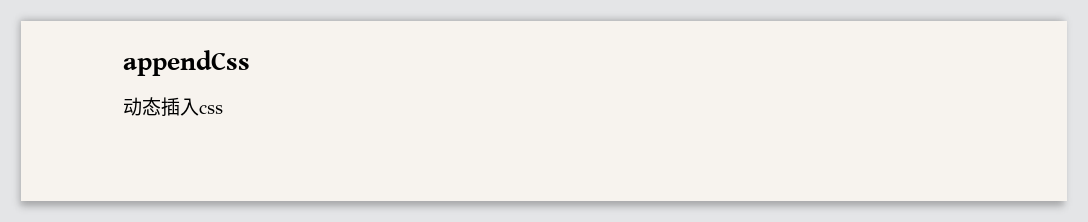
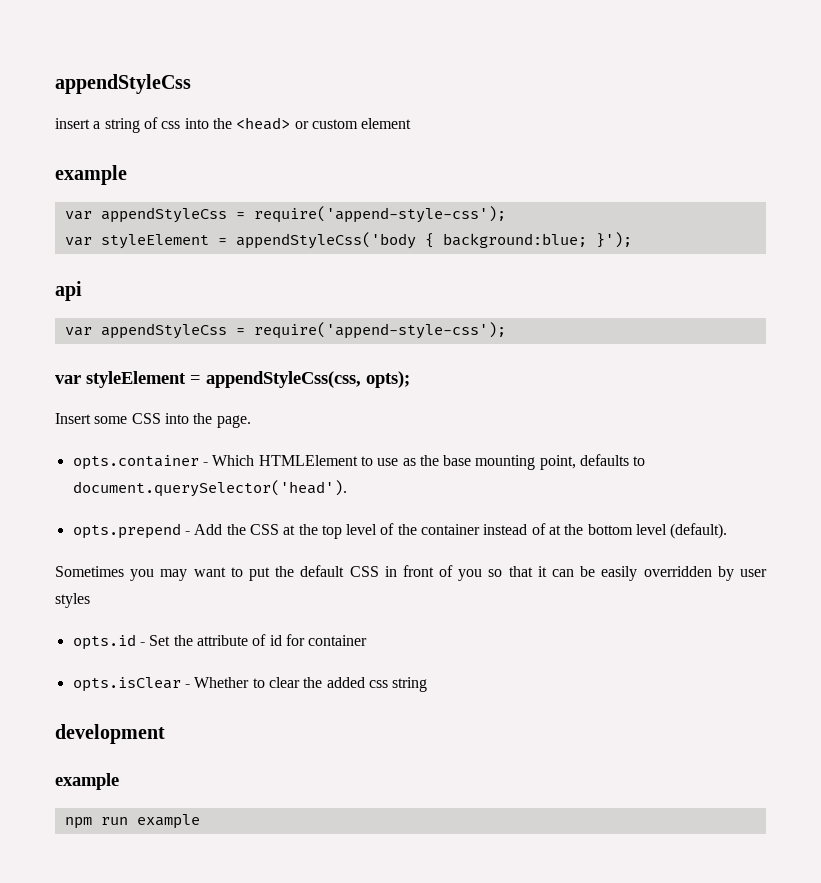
[123,50,250,76] [123,97,223,117] appendCss // 动态插入css -> [55,74,191,94] [55,117,412,133] [55,165,127,185] [64,206,506,223] [64,232,632,249] [55,281,82,301] [64,322,506,339] [55,371,410,388] [55,413,251,428] [72,454,646,470] [72,480,347,497] [72,523,728,539] [55,565,767,581] [55,593,90,608] [72,634,368,650] [72,677,428,692] [55,724,165,744] [55,773,119,790] [64,814,200,829] appendStyleCss // insert a string of css into the <head> or custom element // example // var appendStyleCss = require('append-style-css'); // var styleElement = appendStyleCss('body { background:blue; }'); // api // var appendStyleCss = require('append-style-css'); // var styleElement = appendStyleCss(css, opts); // Insert some CSS into the page. // opts.container - Which HTMLElement to use as the base mounting point, defaults to document.querySelector('head'). // opts.prepend - Add the CSS at the top level of the container instead of at the bottom level (default). // Sometimes you may want to put the default CSS in front of you so that it can be easily overridden by user styles // opts.id - Set the attribute of id for container // opts.isClear - Whether to clear the added css string // development // example // npm run example

